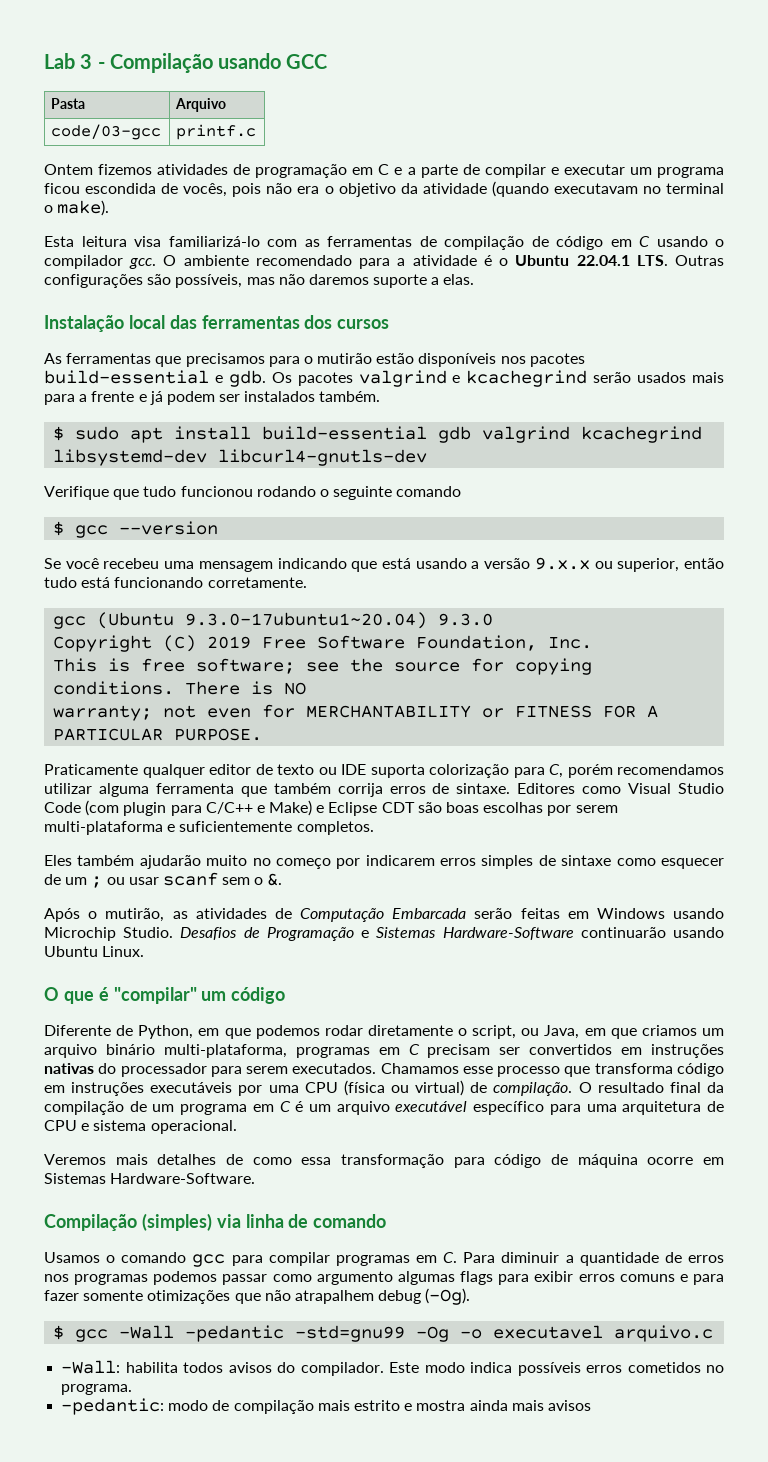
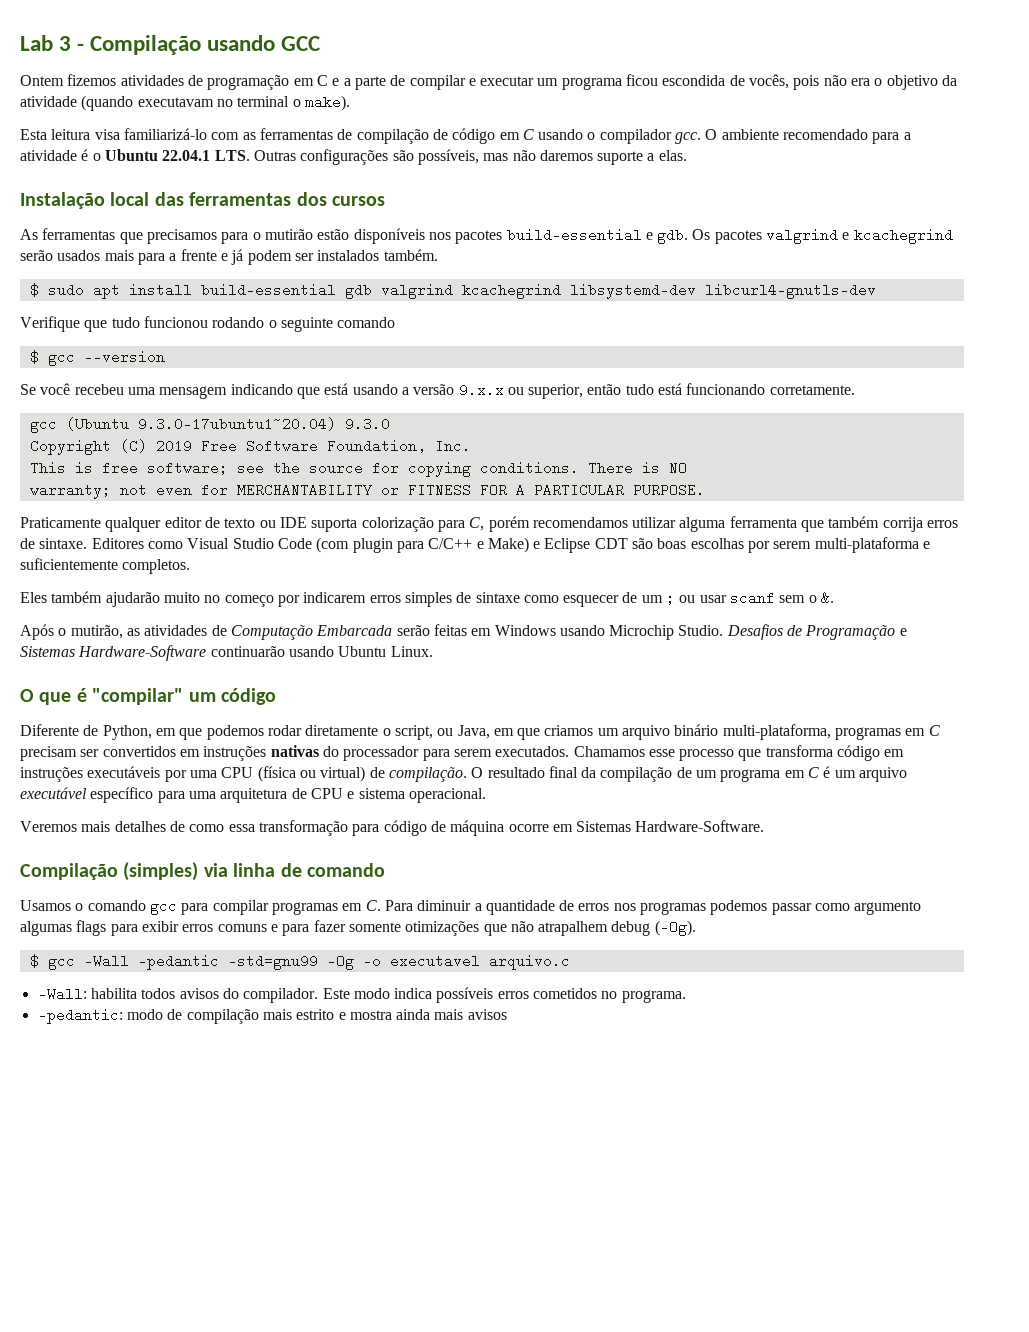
[51,98,86,109] [175,98,227,112] [51,124,162,140] [176,124,257,140] // Pasta | Arquivo // code/03-gcc | printf.c -> (321, 43) none

